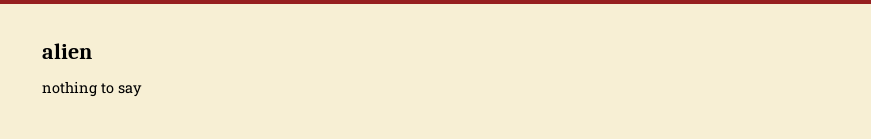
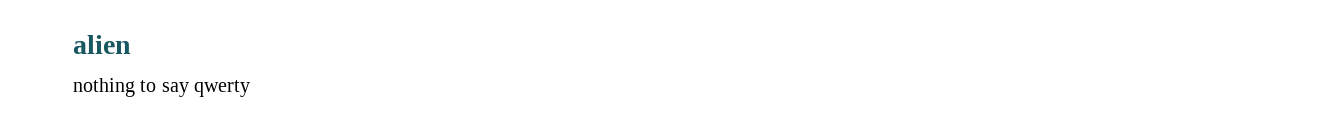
(142, 91) none -> [194,80,251,97] qwerty

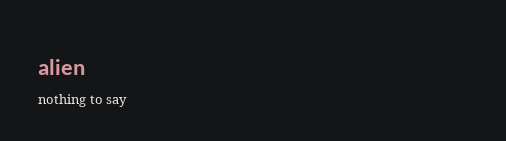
[194,80,251,97] qwerty -> (128, 102) none

